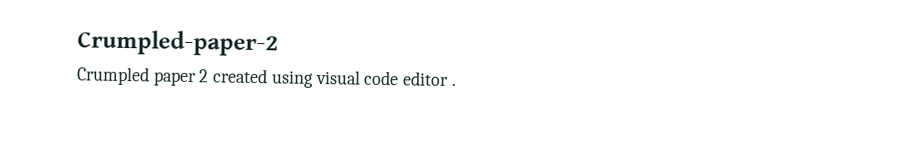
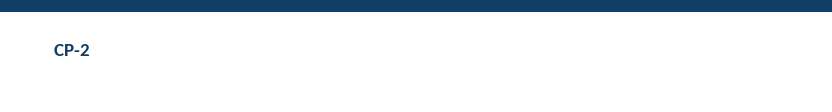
[77,29,278,57] [76,66,456,88] Crumpled-paper-2 // Crumpled paper 2 created using visual code editor . -> [54,44,90,56] CP-2

